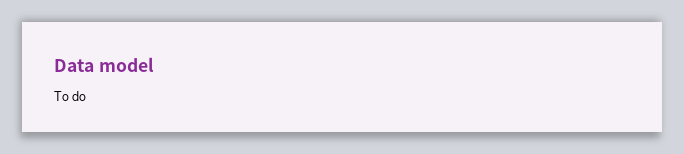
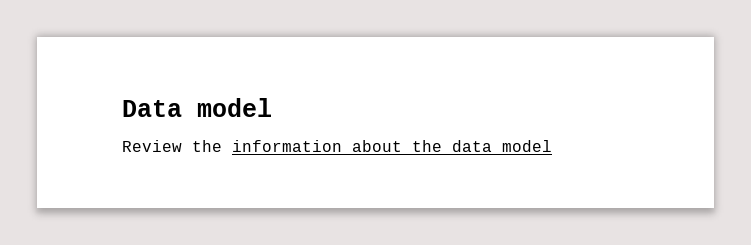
[54,91,87,101] To do -> [122,140,552,152] Review the information about the data model

